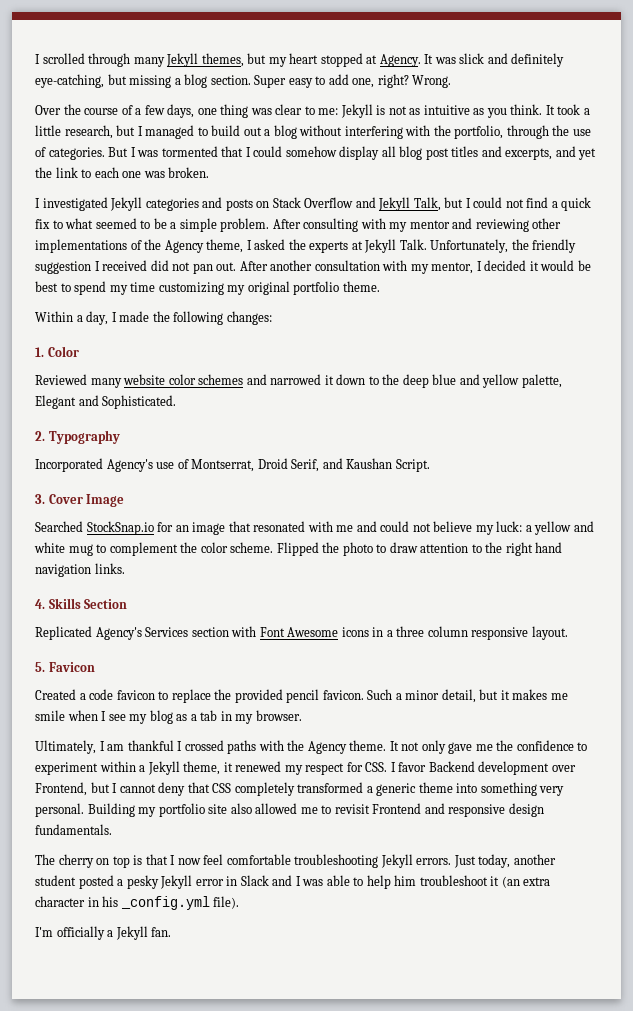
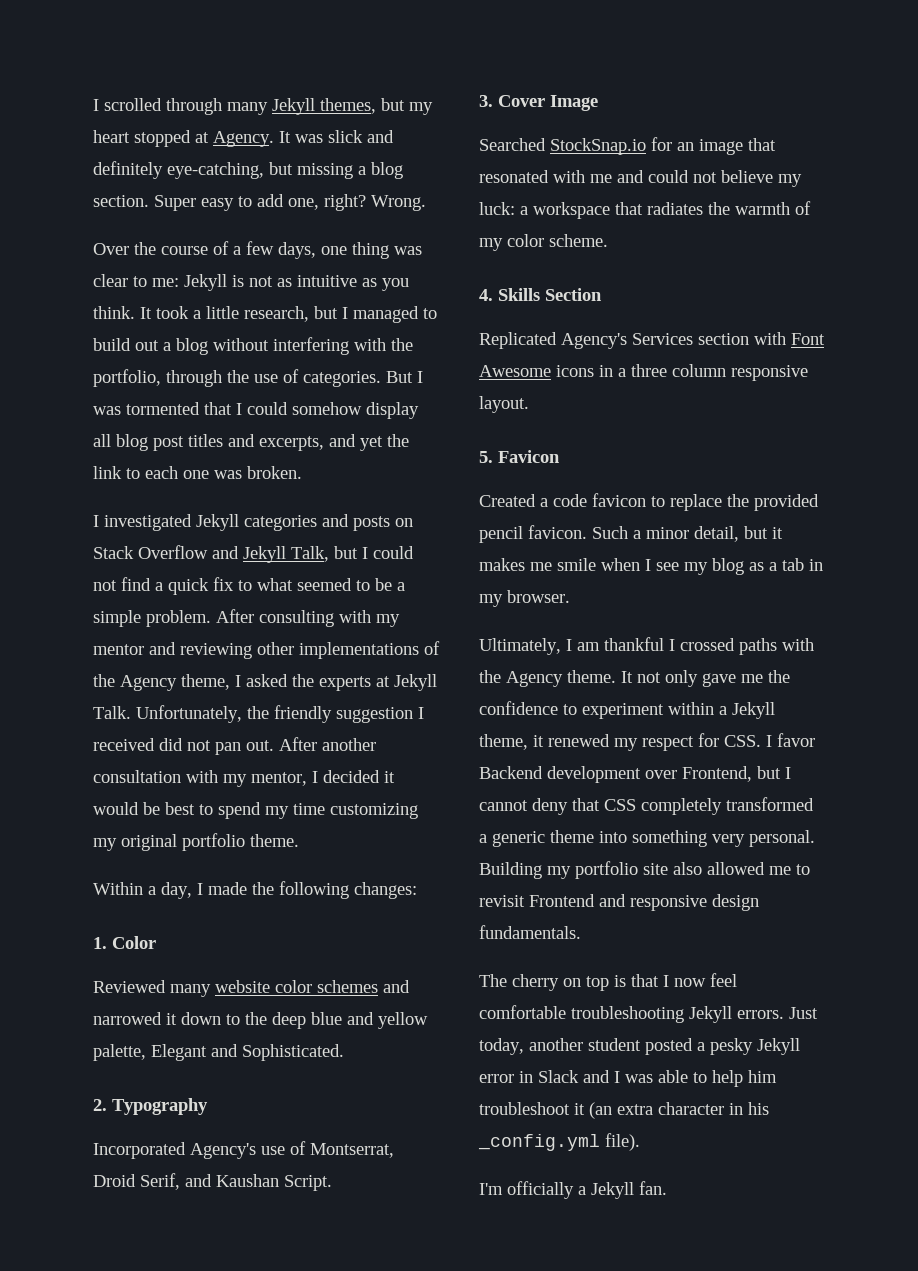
[534,521,594,535] [34,542,563,556] [35,563,125,577] yellow and white mug to complement the color scheme. Flipped the photo to draw attention to the right hand navigation links. -> [533,201,811,219] [479,234,608,251] workspace that radiates the warmth of my color scheme.

